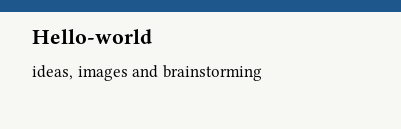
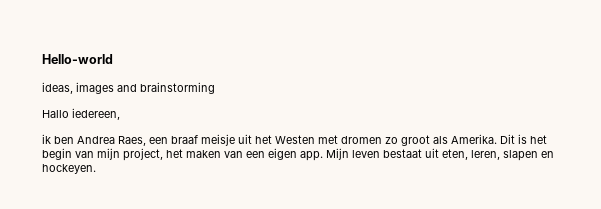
(262, 73) none -> [42,108,120,120] [42,134,547,146] [42,148,554,161] [42,164,96,174] // Hallo iedereen, // ik ben Andrea Raes, een braaf meisje uit het Westen met dromen zo groot als Amerika. Dit is het begin van mijn project, het maken van een eigen app. Mijn leven bestaat uit eten, leren, slapen en hockeyen.

